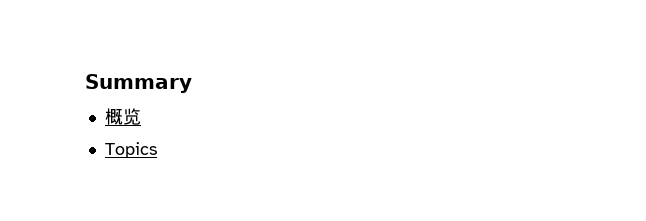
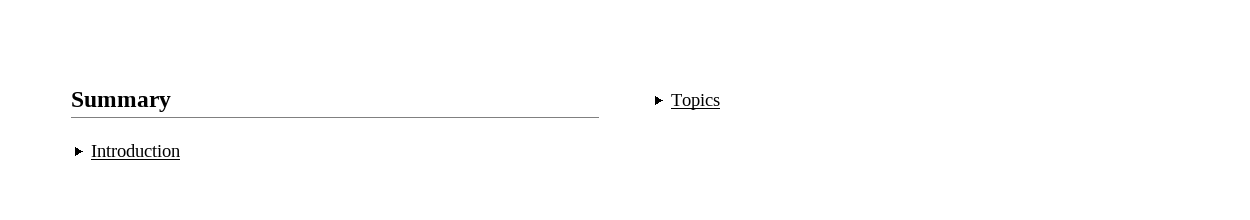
[104,108,141,125] 概览 -> [91,144,181,157] Introduction

